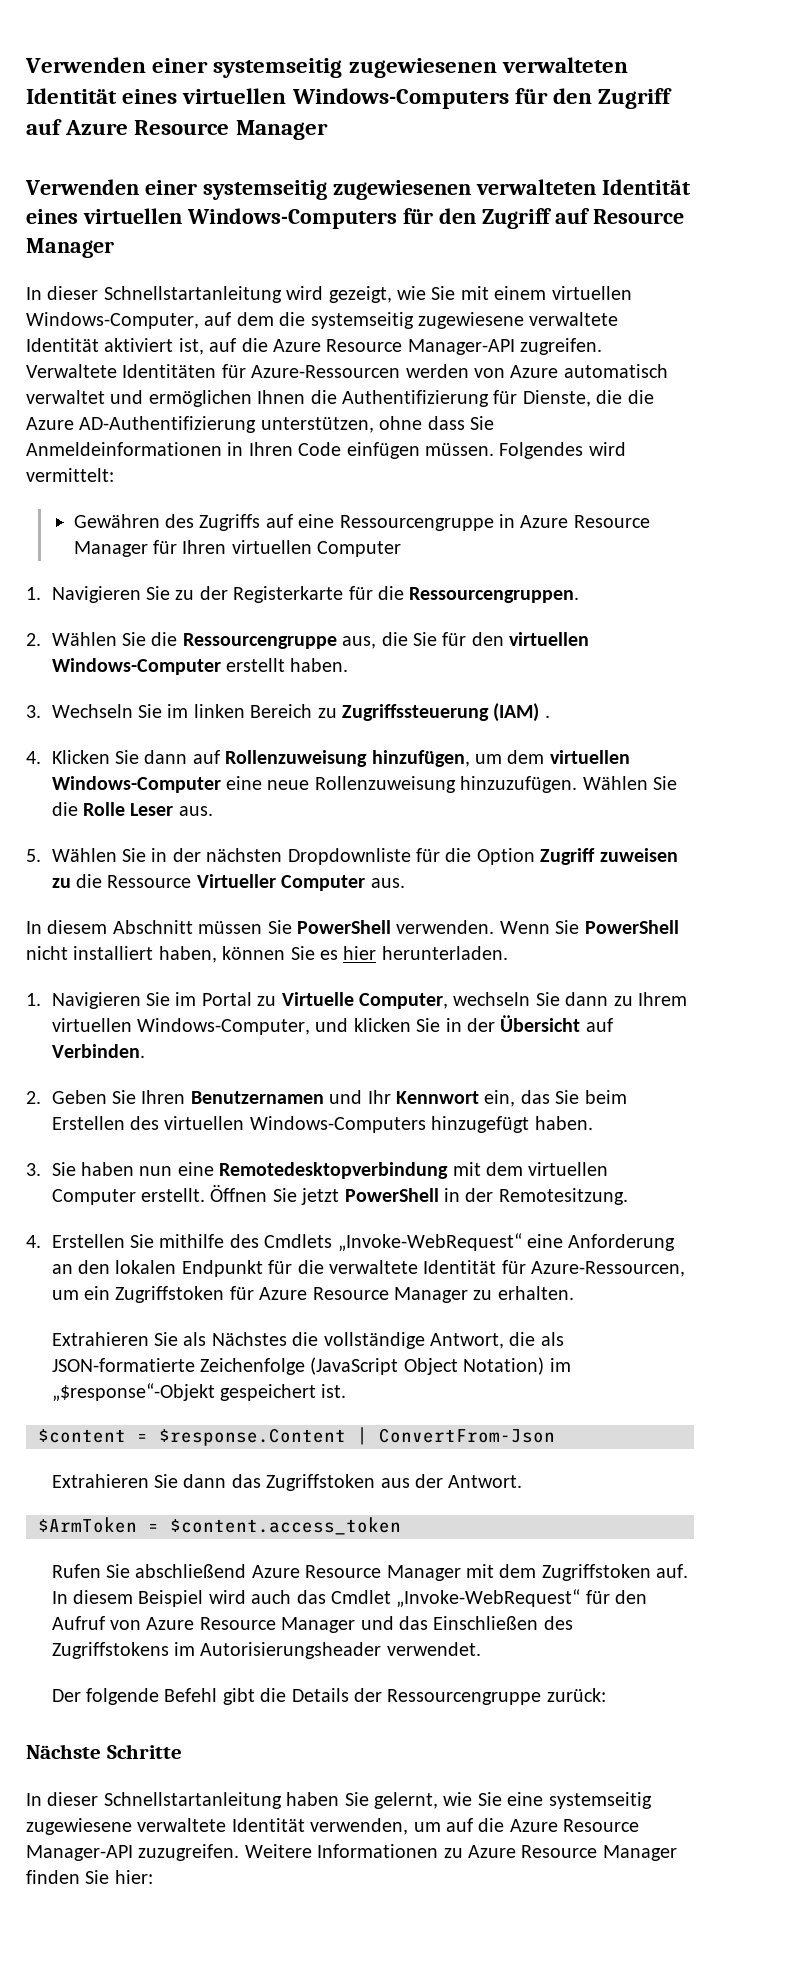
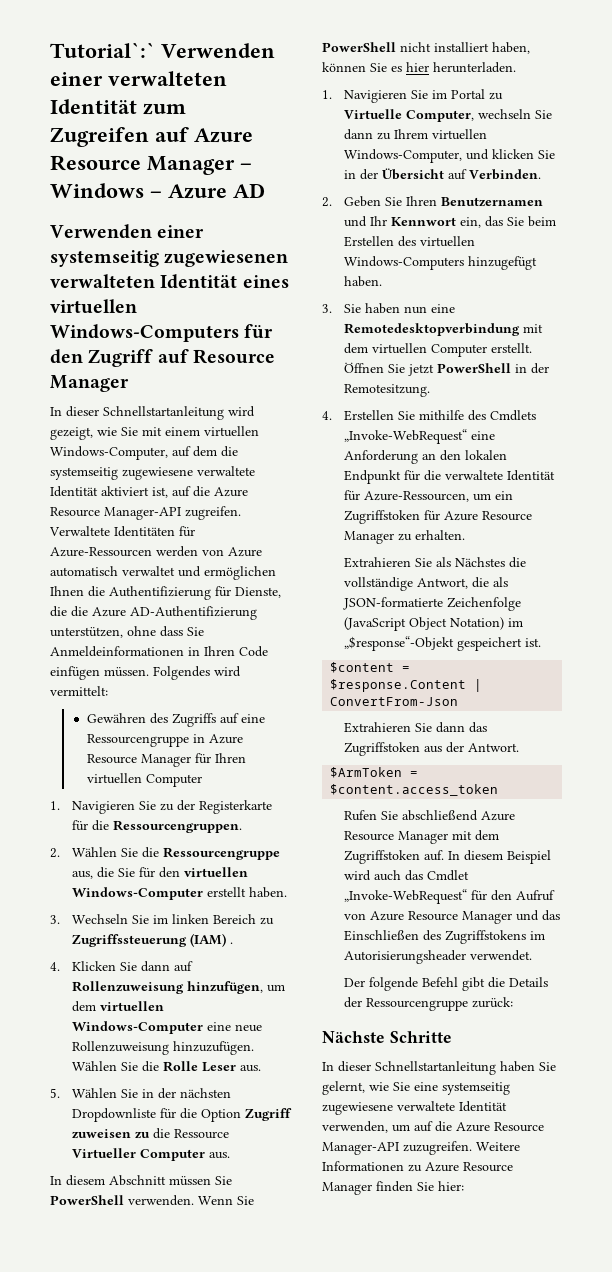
[25,57,628,78] [26,88,673,109] Verwenden einer systemseitig zugewiesenen verwalteten Identität eines virtuellen Windows-Computers für den Zugriff -> [50,42,275,58] [50,71,227,86] [50,99,186,115] [50,127,149,147] Tutorial`:` Verwenden einer verwalteten Identität zum Zugreifen
(328, 130) none -> [240,163,252,170] [50,183,265,199] – Windows – Azure AD

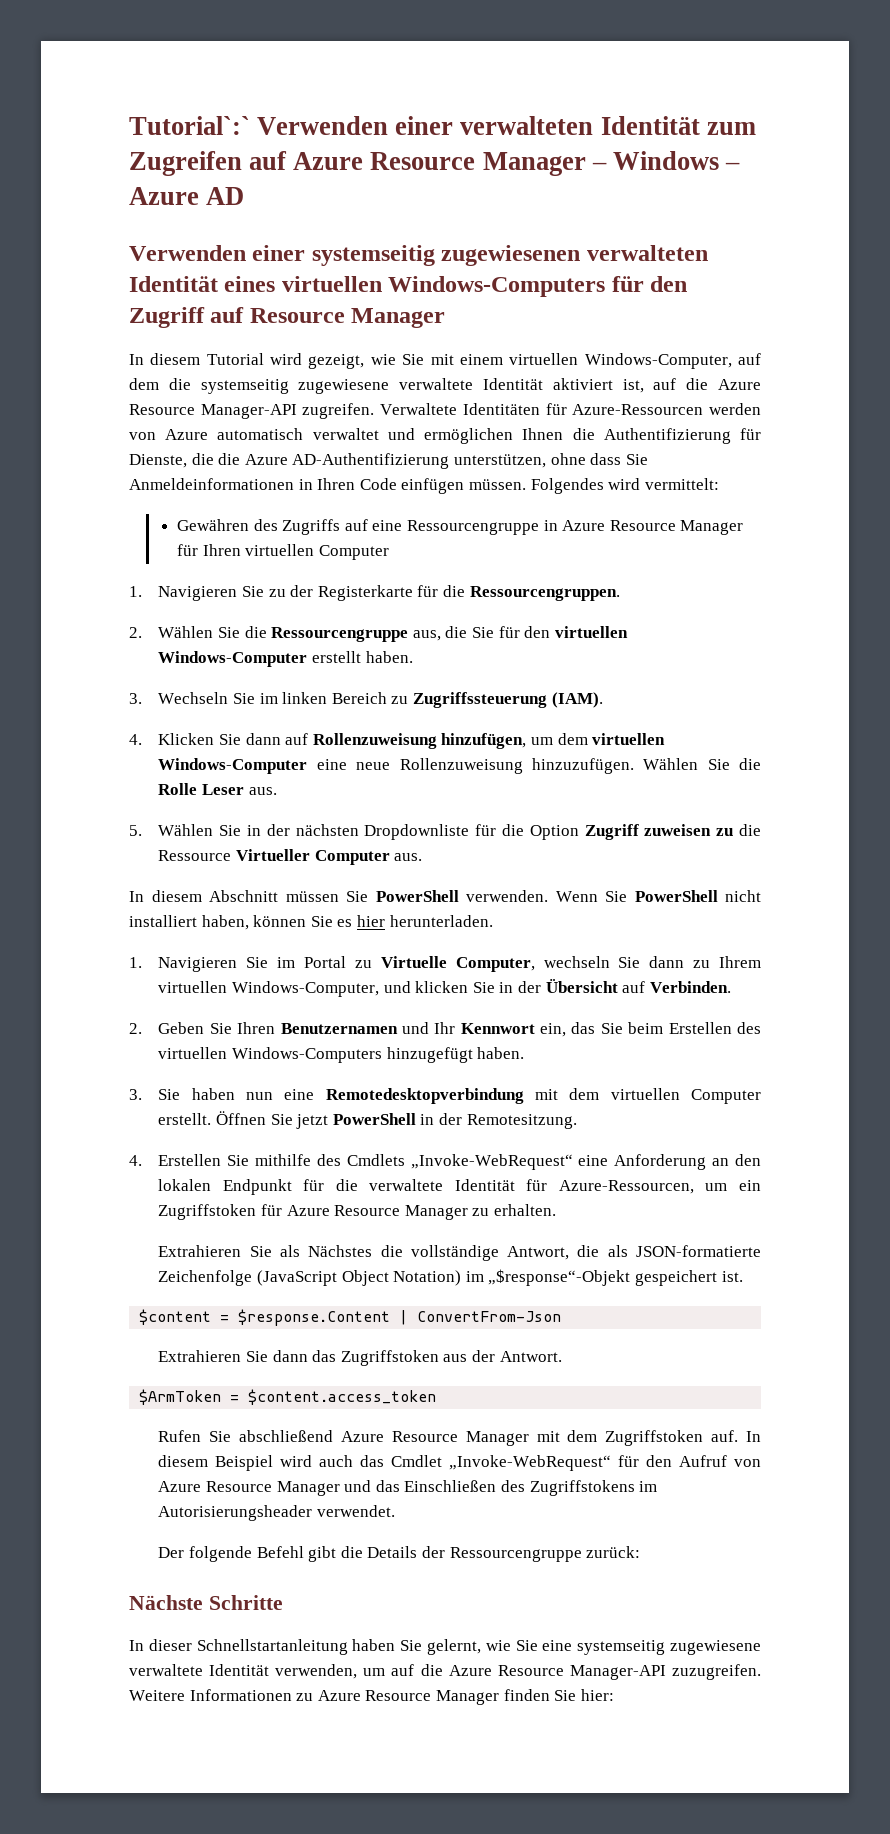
[66,406,224,420] dieser Schnellstartanleitung -> [150,353,264,365] diesem Tutorial
[189,933,233,947] (IAM) . -> [551,692,603,708] (IAM).

